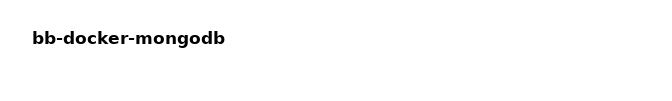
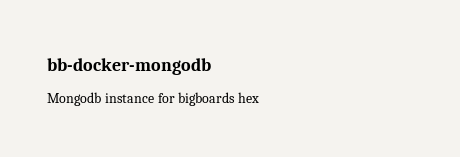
(225, 39) none -> [47,92,260,106] // Mongodb instance for bigboards hex

